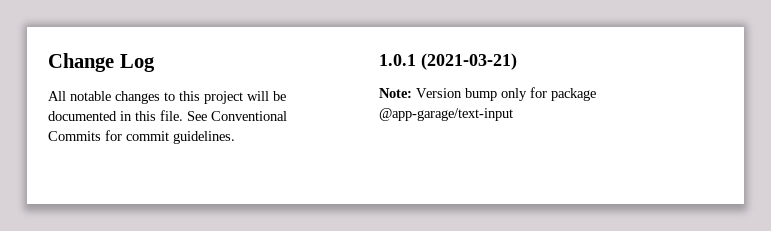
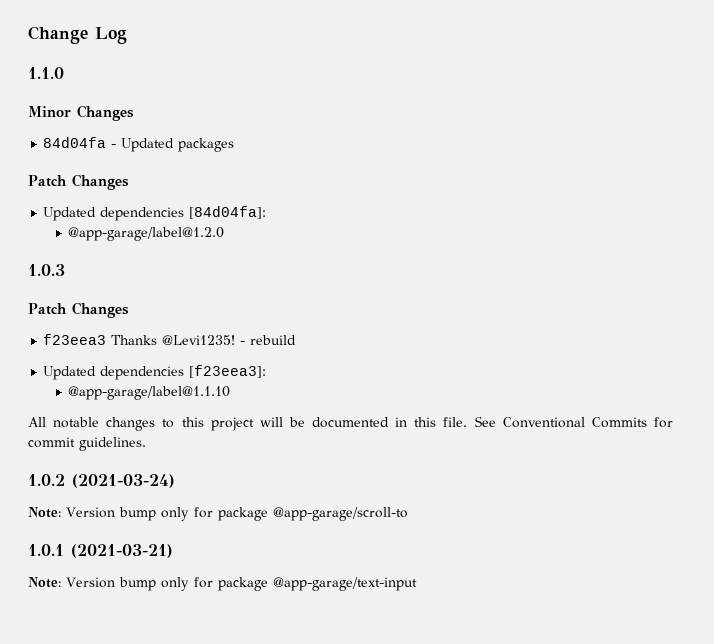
(155, 63) none -> [28,67,64,79] [28,105,134,121] [43,137,235,152] [28,174,129,190] [43,206,267,221] [68,227,225,241] [28,264,65,276] [28,302,129,318] [43,334,297,345] [43,365,267,380] [68,386,231,400] // 1.1.0 // Minor Changes // 84d04fa - Updated packages // Patch Changes // Updated dependencies [84d04fa]: // @app-garage/label@1.2.0 // 1.0.3 // Patch Changes // f23eea3 Thanks @Levi1235! - rebuild // Updated dependencies [f23eea3]: // @app-garage/label@1.1.10
(235, 137) none -> [28,474,175,488] [28,507,408,521] // 1.0.2 (2021-03-24) // Note: Version bump only for package @app-garage/scroll-to

